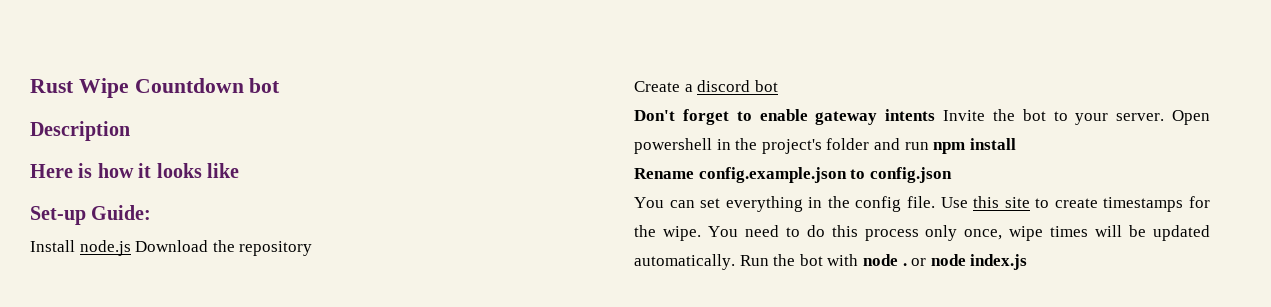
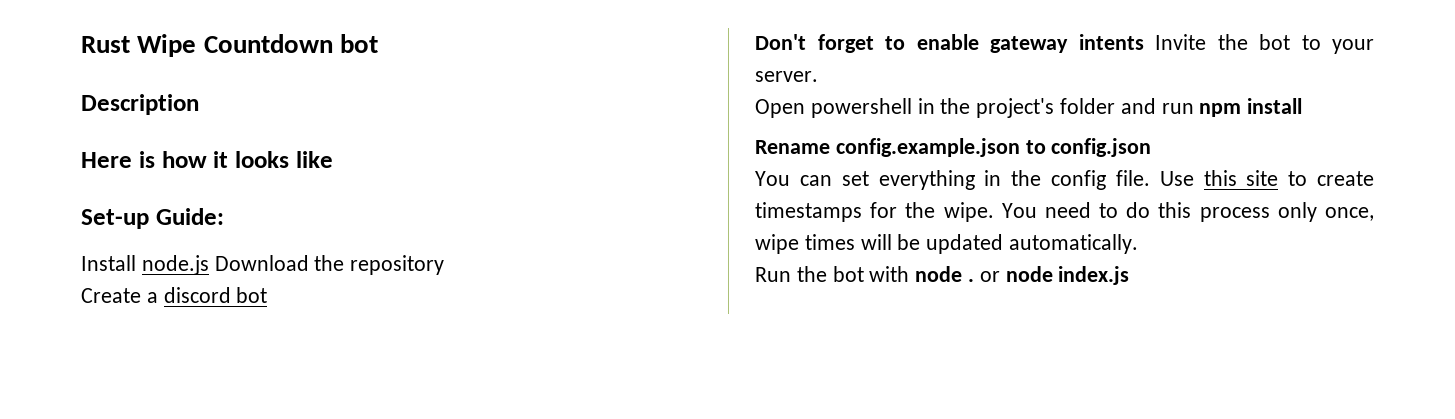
(1165, 117) none -> (818, 76) //
(735, 262) none -> (1139, 244) //

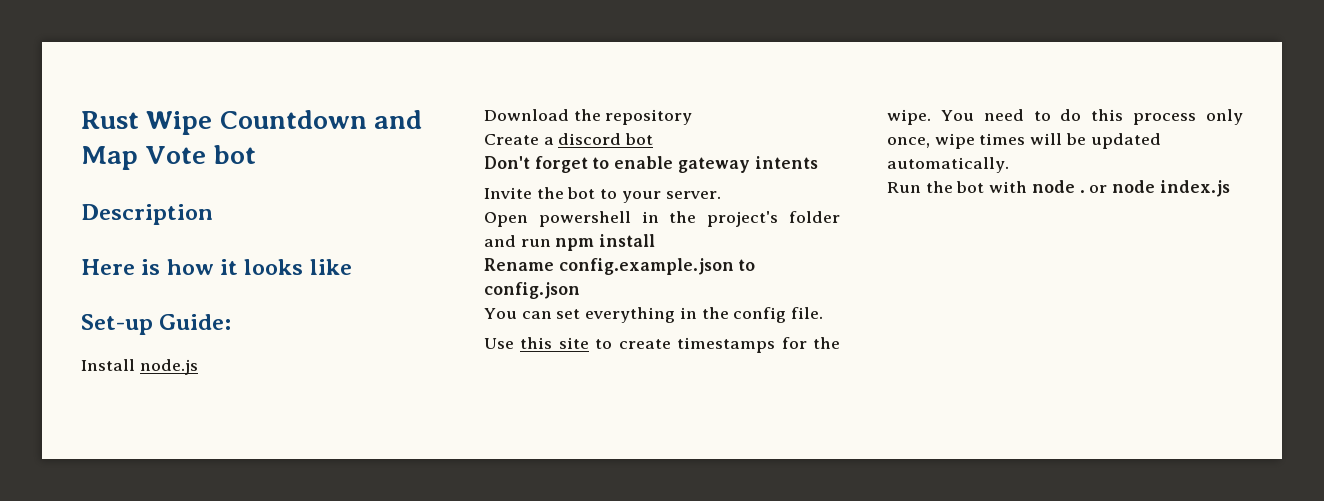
(333, 43) none -> [374,110,423,129] [81,146,207,170] and Map Vote
(209, 265) none -> (198, 367) //
(1144, 42) none -> (818, 162) //
(1150, 178) none -> (824, 313) //

